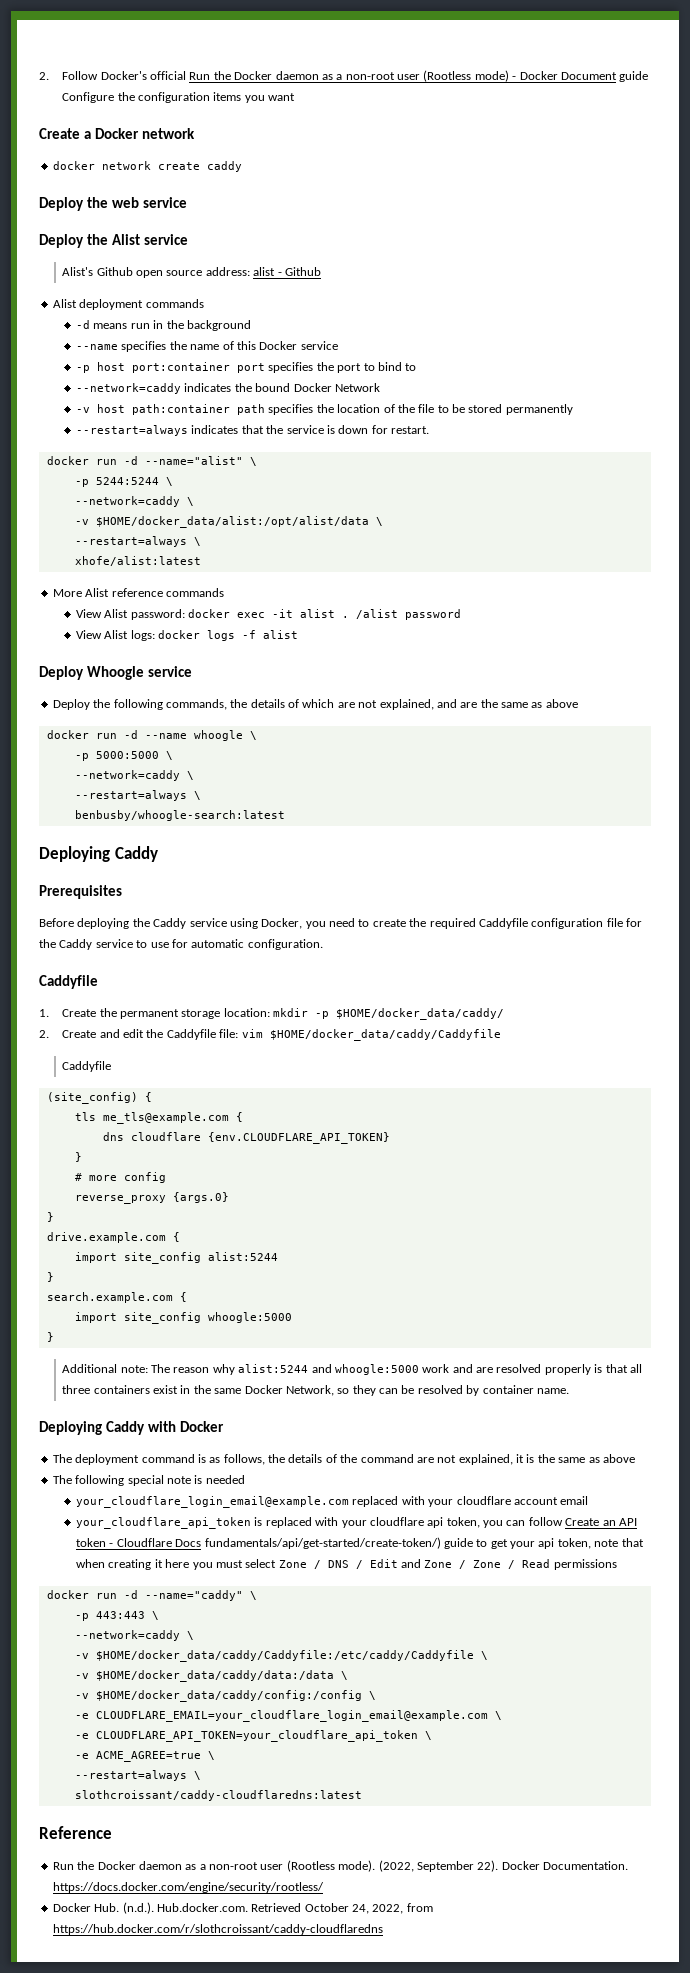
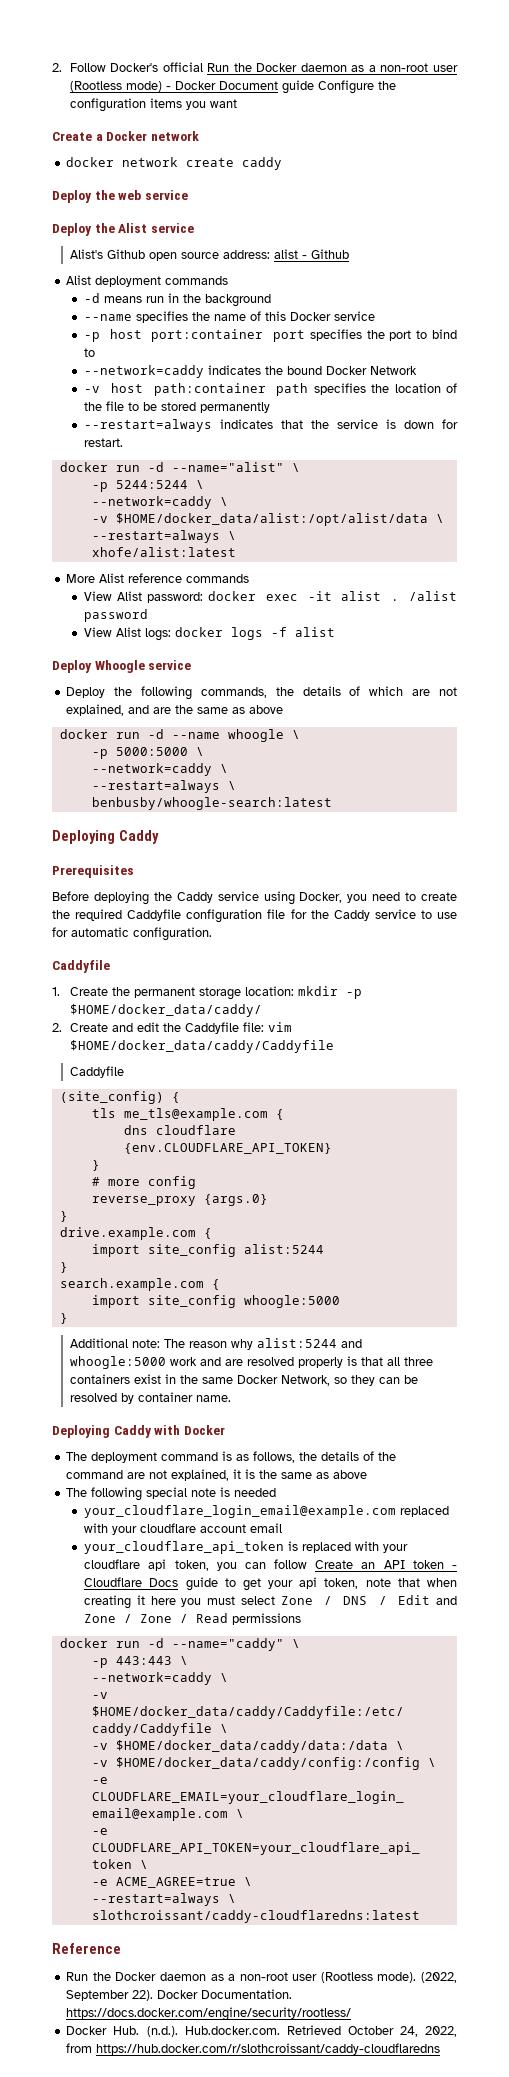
[204,1537,441,1549] fundamentals/api/get-started/create-token/) -> (179, 1582) none

